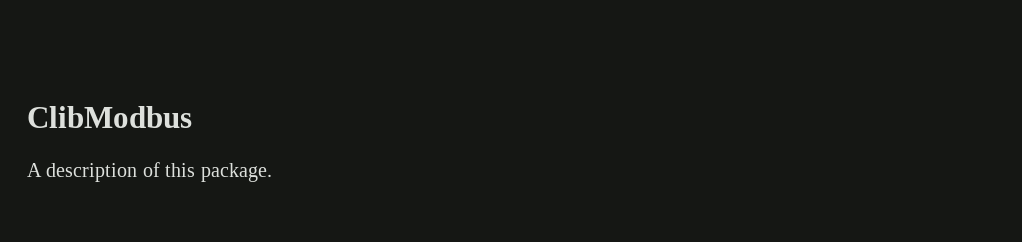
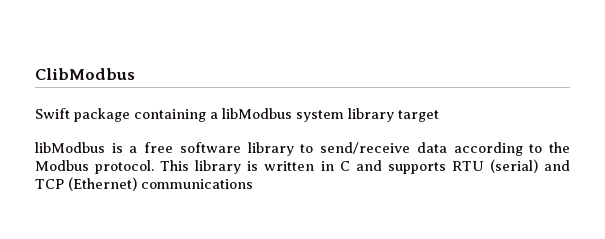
[27,162,272,182] A description of this package. -> [35,108,439,122] [35,142,571,156] [35,159,570,174] [35,177,253,191] Swift package containing a libModbus system library target // libModbus is a free software library to send/receive data according to the Modbus protocol. This library is written in C and supports RTU (serial) and TCP (Ethernet) communications

